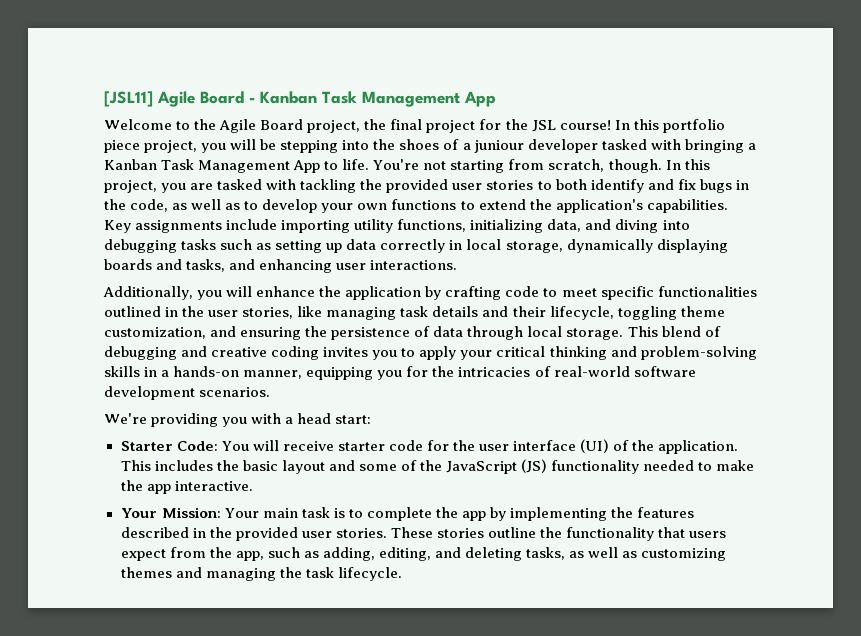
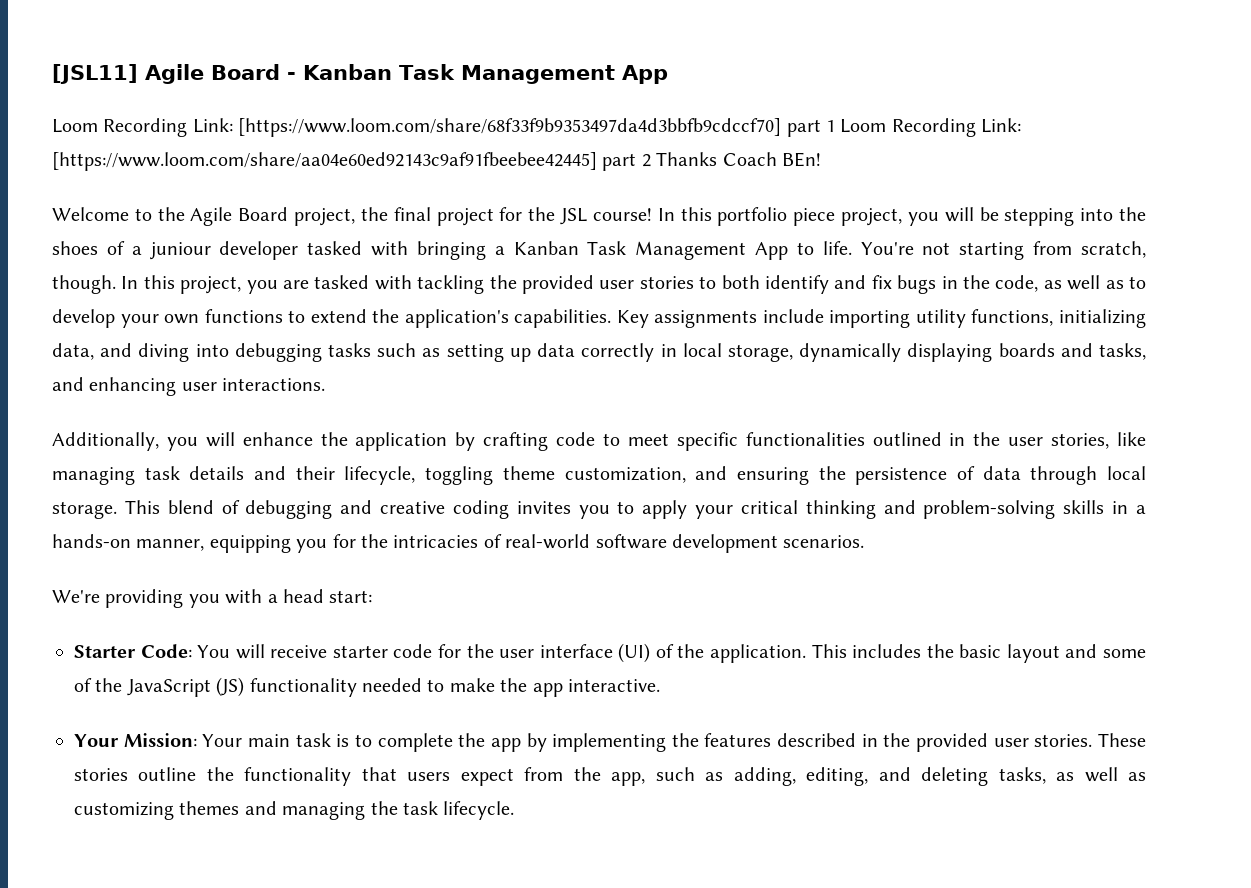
(496, 99) none -> [52,118,1022,137] [52,152,821,171] // Loom Recording Link: [https://www.loom.com/share/68f33f9b9353497da4d3bbfb9cdccf70] part 1 Loom Recording Link: [https://www.loom.com/share/aa04e60ed92143c9af91fbeebee42445] part 2 Thanks Coach BEn!

